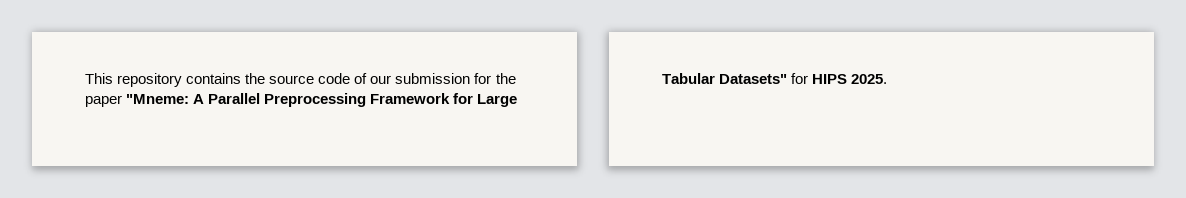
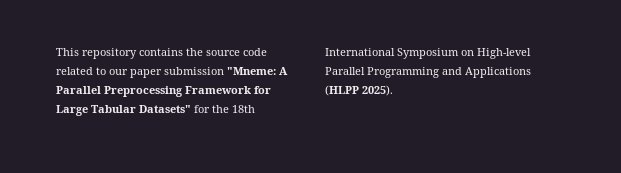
[354,73,516,84] [85,95,122,107] of our submission for the paper -> [56,67,224,78] related to our paper submission
[812,74,888,84] HIPS 2025. -> [212,105,255,113] [325,48,531,59] [325,67,531,78] [325,85,393,96] the 18th International Symposium on High-level Parallel Programming and Applications (HLPP 2025).

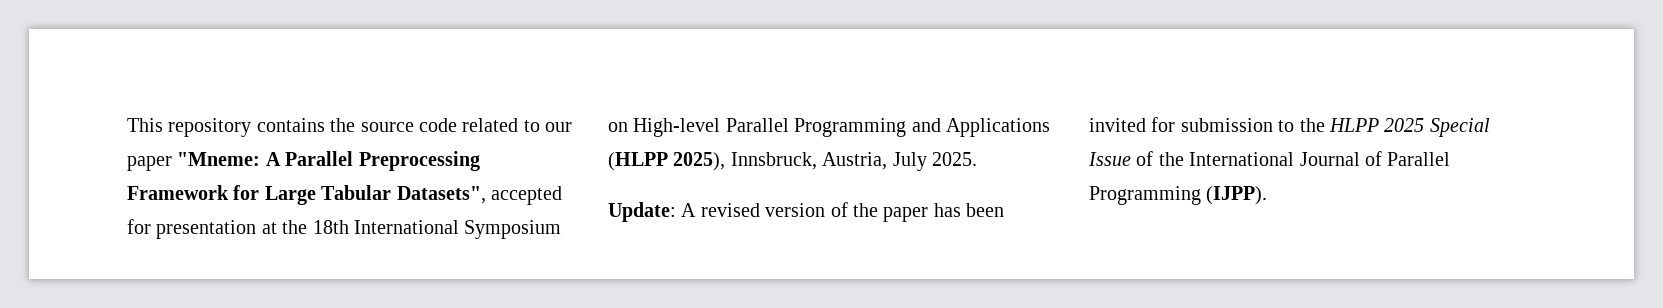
[164,67,224,75] submission -> (172, 163) none
[139,105,210,113] Datasets" for -> [396,186,562,205] [127,219,277,239] Datasets", accepted for presentation at
[362,85,393,96] 2025). -> [673,152,977,171] [608,202,1005,222] [1089,117,1490,137] [1088,151,1451,166] [1089,186,1268,205] 2025), Innsbruck, Austria, July 2025. // Update: A revised version of the paper has been invited for submission to the HLPP 2025 Special Issue of the International Journal of Parallel Programming (IJPP).

